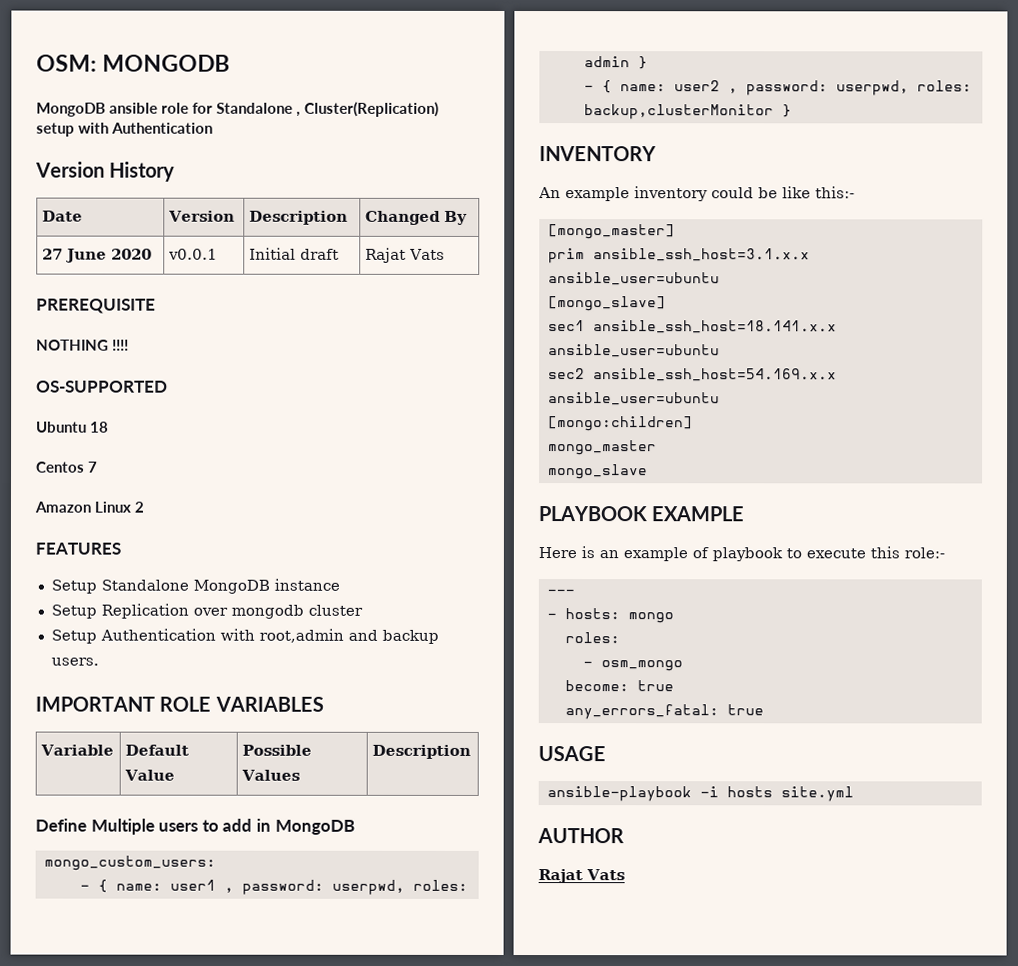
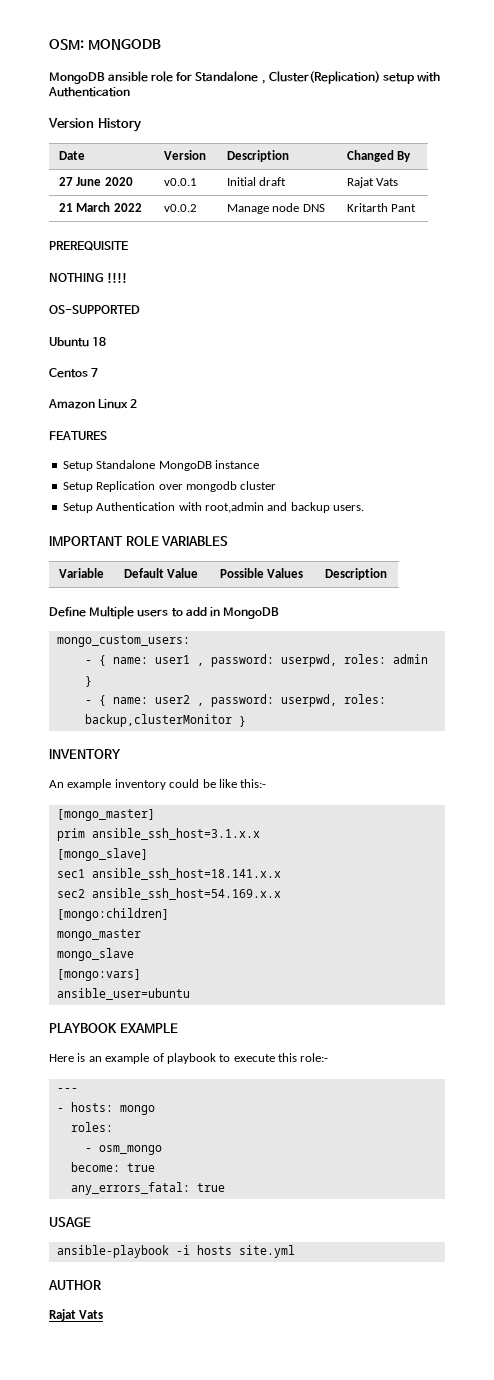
(445, 254) none -> [58,202,142,212] [163,204,197,212] [226,203,325,214] [346,203,417,212] // 21 March 2022 | v0.0.2 | Manage node DNS | Kritarth Pant
[547,272,720,286] ansible_user=ubuntu -> (260, 834) none
[547,344,720,358] ansible_user=ubuntu -> (281, 874) none
[547,392,720,406] ansible_user=ubuntu -> (281, 894) none
(648, 472) none -> [56,969,141,981] [56,988,190,1000] // [mongo:vars] // ansible_user=ubuntu

